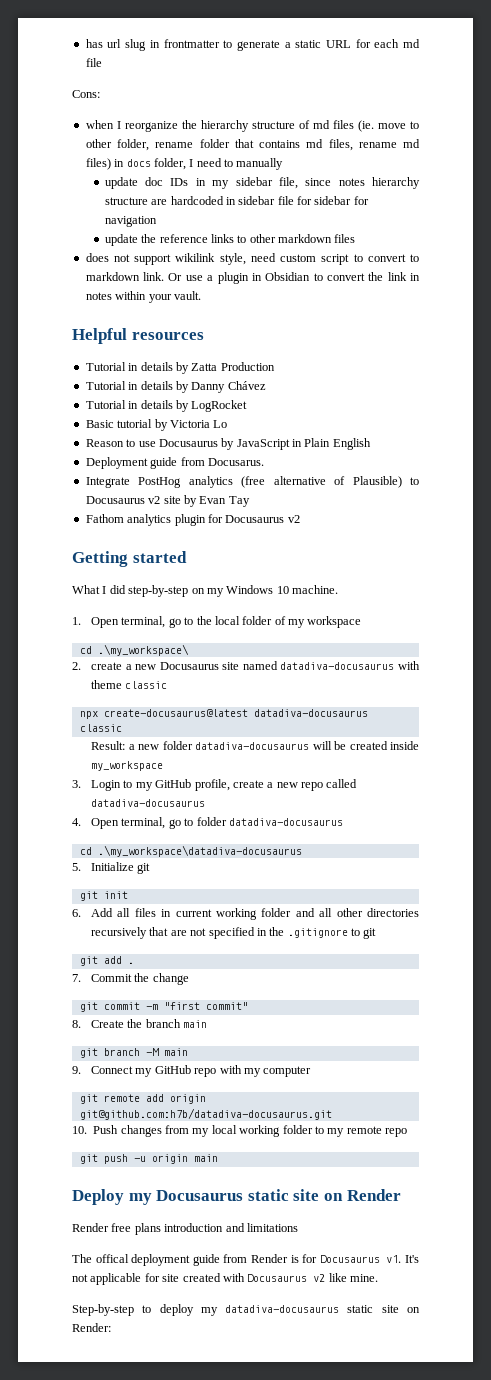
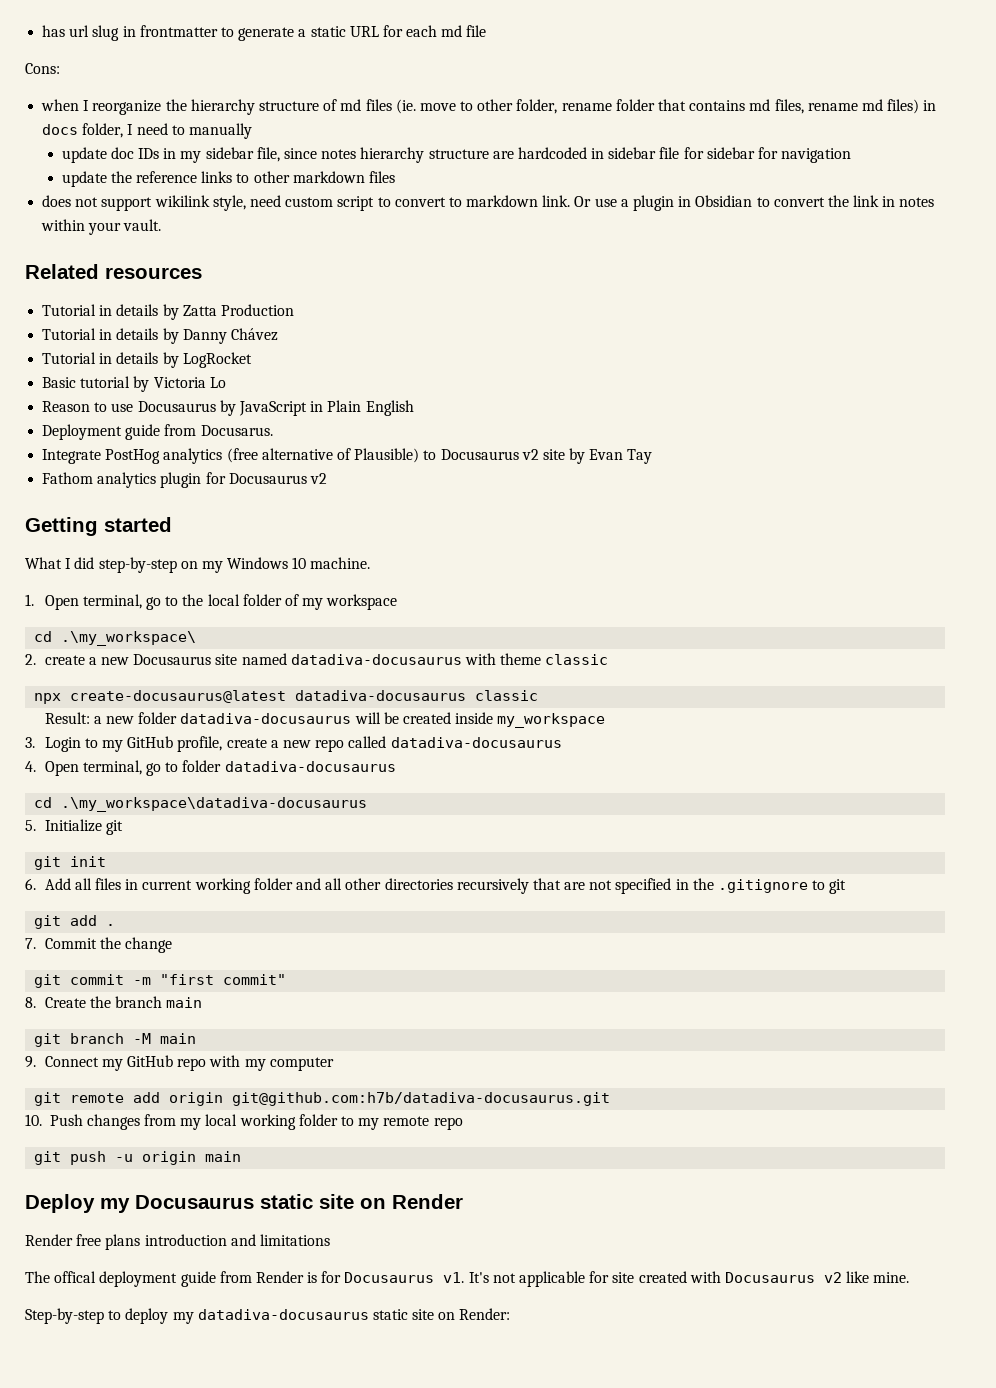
[72,328,127,344] Helpful -> [25,264,99,279] Related

